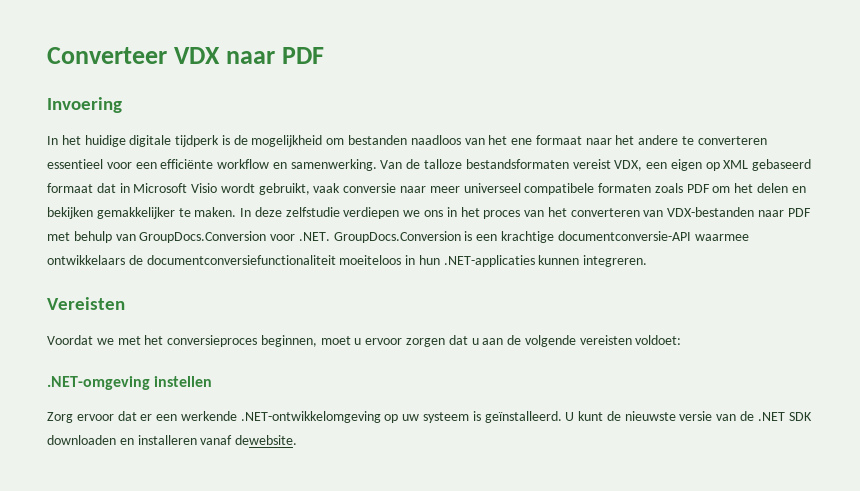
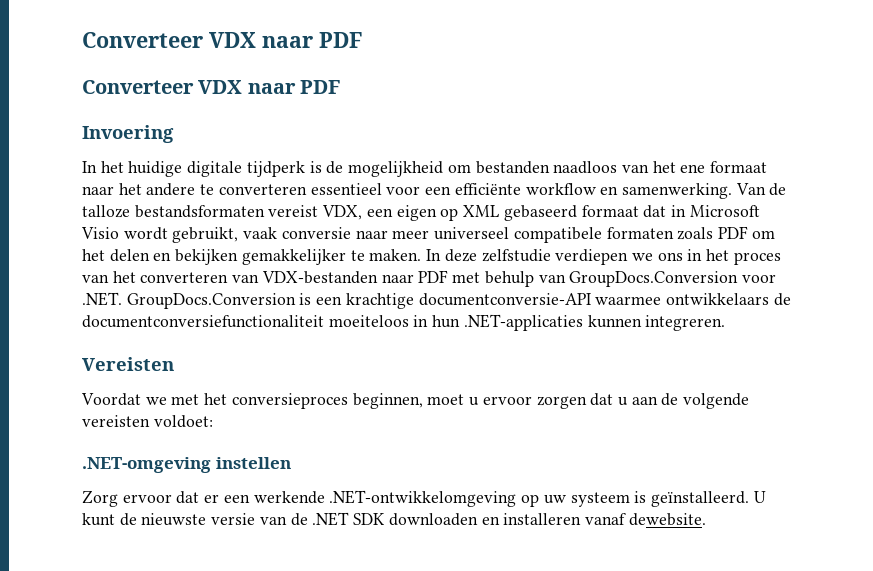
[47,47,324,64] Converteer VDX naar PDF -> [82,32,362,48] [82,80,341,94] Converteer VDX naar PDF // Converteer VDX naar PDF

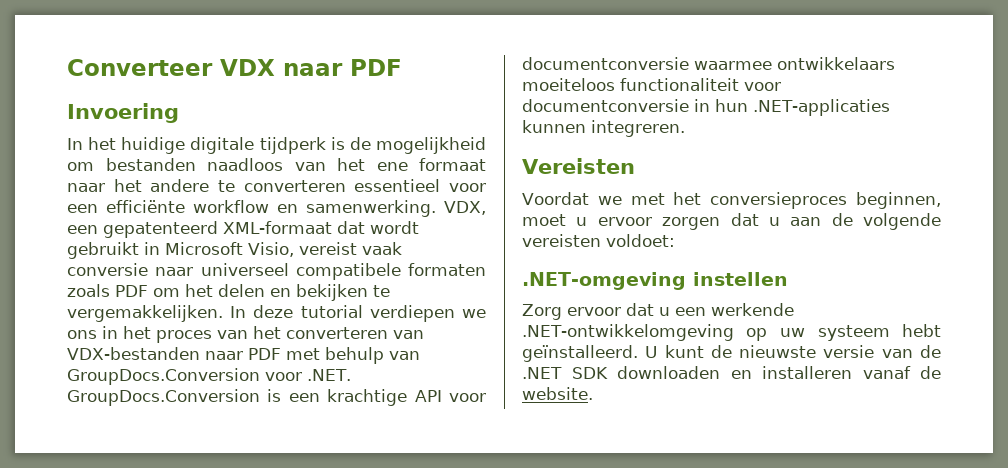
[82,32,362,48] [82,80,341,94] Converteer VDX naar PDF // Converteer VDX naar PDF -> [67,59,402,76] Converteer VDX naar PDF
[735,183,787,196] [82,205,760,221] [81,227,239,243] Van de talloze bestandsformaten vereist VDX, een eigen op XML gebaseerd formaat dat in Microsoft Visio wordt gebruikt, -> [444,201,486,215] [67,221,419,238] [67,242,357,259] VDX, een gepatenteerd XML-formaat dat wordt gebruikt in Microsoft Visio, vereist
[392,230,430,239] meer -> (194, 271) none
[241,249,422,265] gemakkelijker te maken. -> [373,285,390,297] [67,305,223,322] te vergemakkelijken.
[481,249,551,262] zelfstudie -> [300,305,363,318] tutorial
[418,293,791,306] [82,315,409,328] documentconversie-API waarmee ontwikkelaars de documentconversiefunctionaliteit moeiteloos -> [414,390,486,402] [522,57,895,70] [522,78,781,91] [522,99,689,112] API voor documentconversie waarmee ontwikkelaars moeiteloos functionaliteit voor documentconversie
[204,494,220,503] er -> [659,307,670,316] u
[634,491,647,503] is -> [902,324,941,337] hebt
[628,513,706,526] dewebsite. -> [920,366,941,379] [522,387,593,400] de website.

